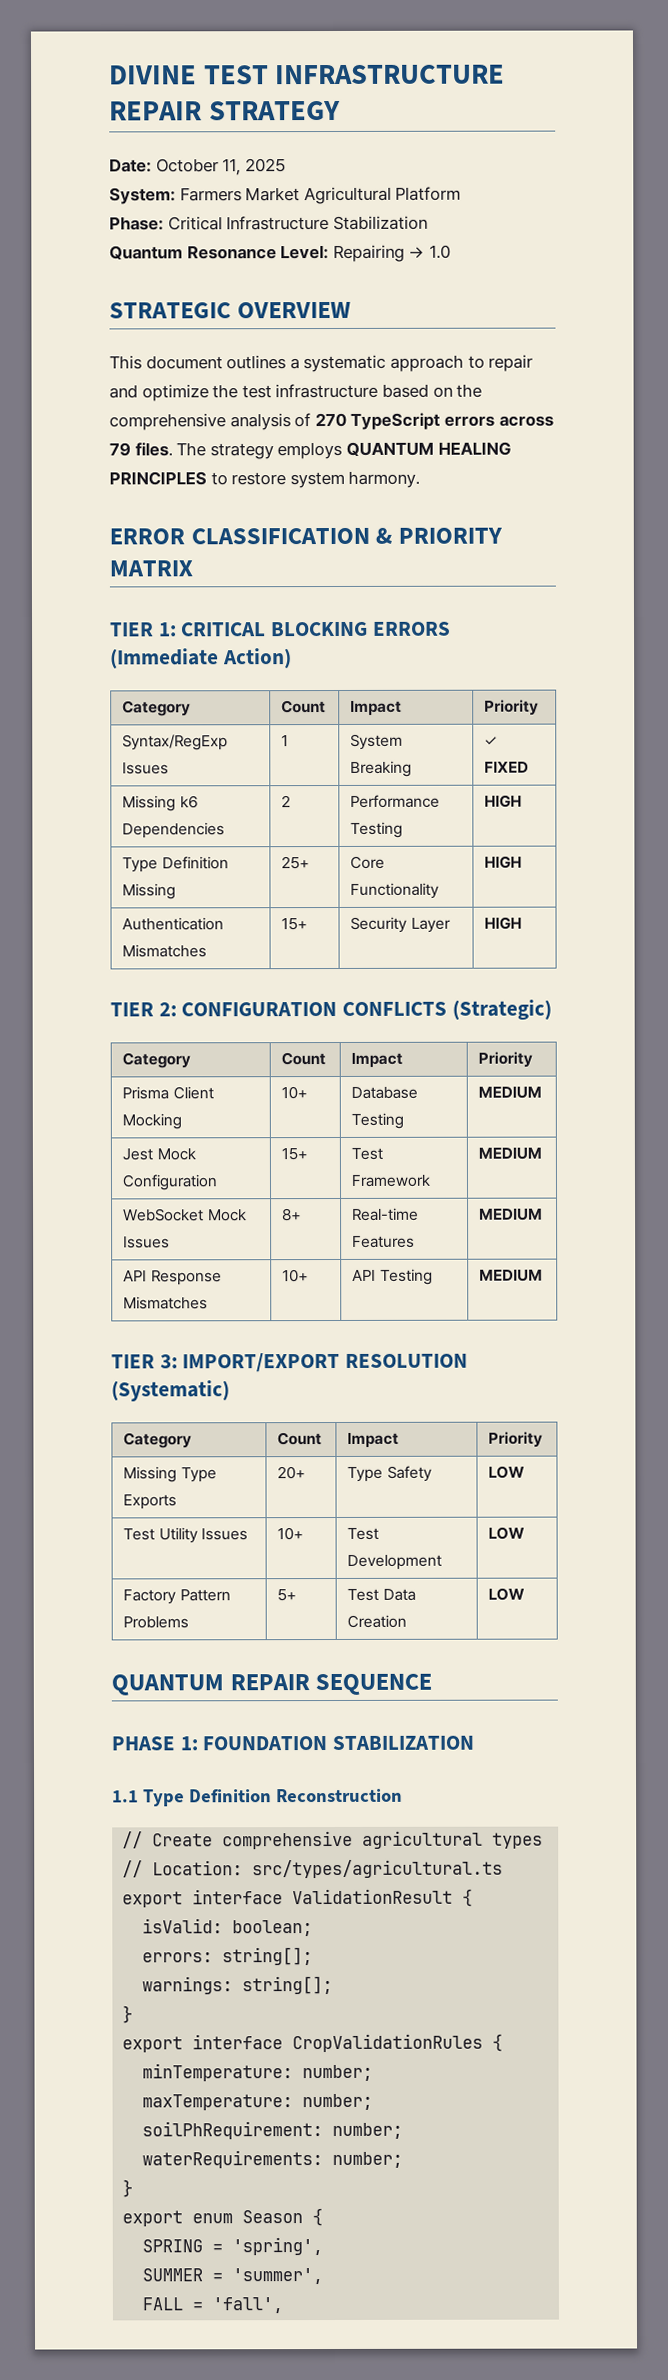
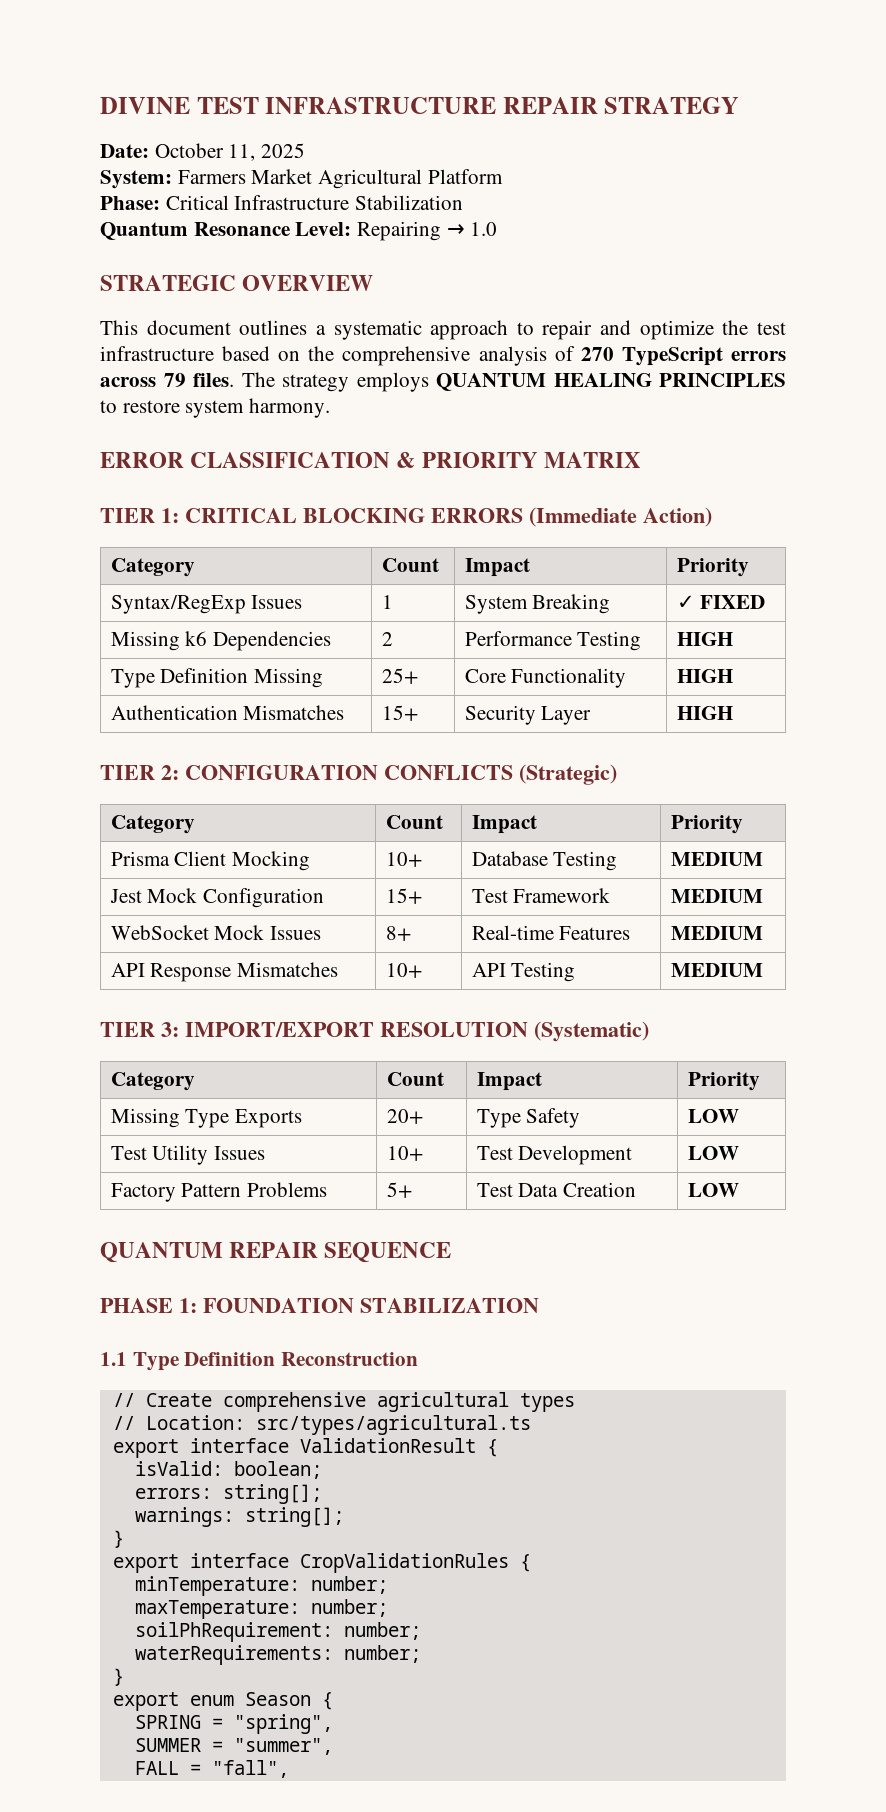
[232,2237,324,2256] 'spring', -> [233,1714,333,1734] "spring",
[232,2268,324,2285] 'summer', -> [233,1738,333,1755] "summer",
[212,2297,284,2314] 'fall', -> [211,1760,289,1778] "fall",

